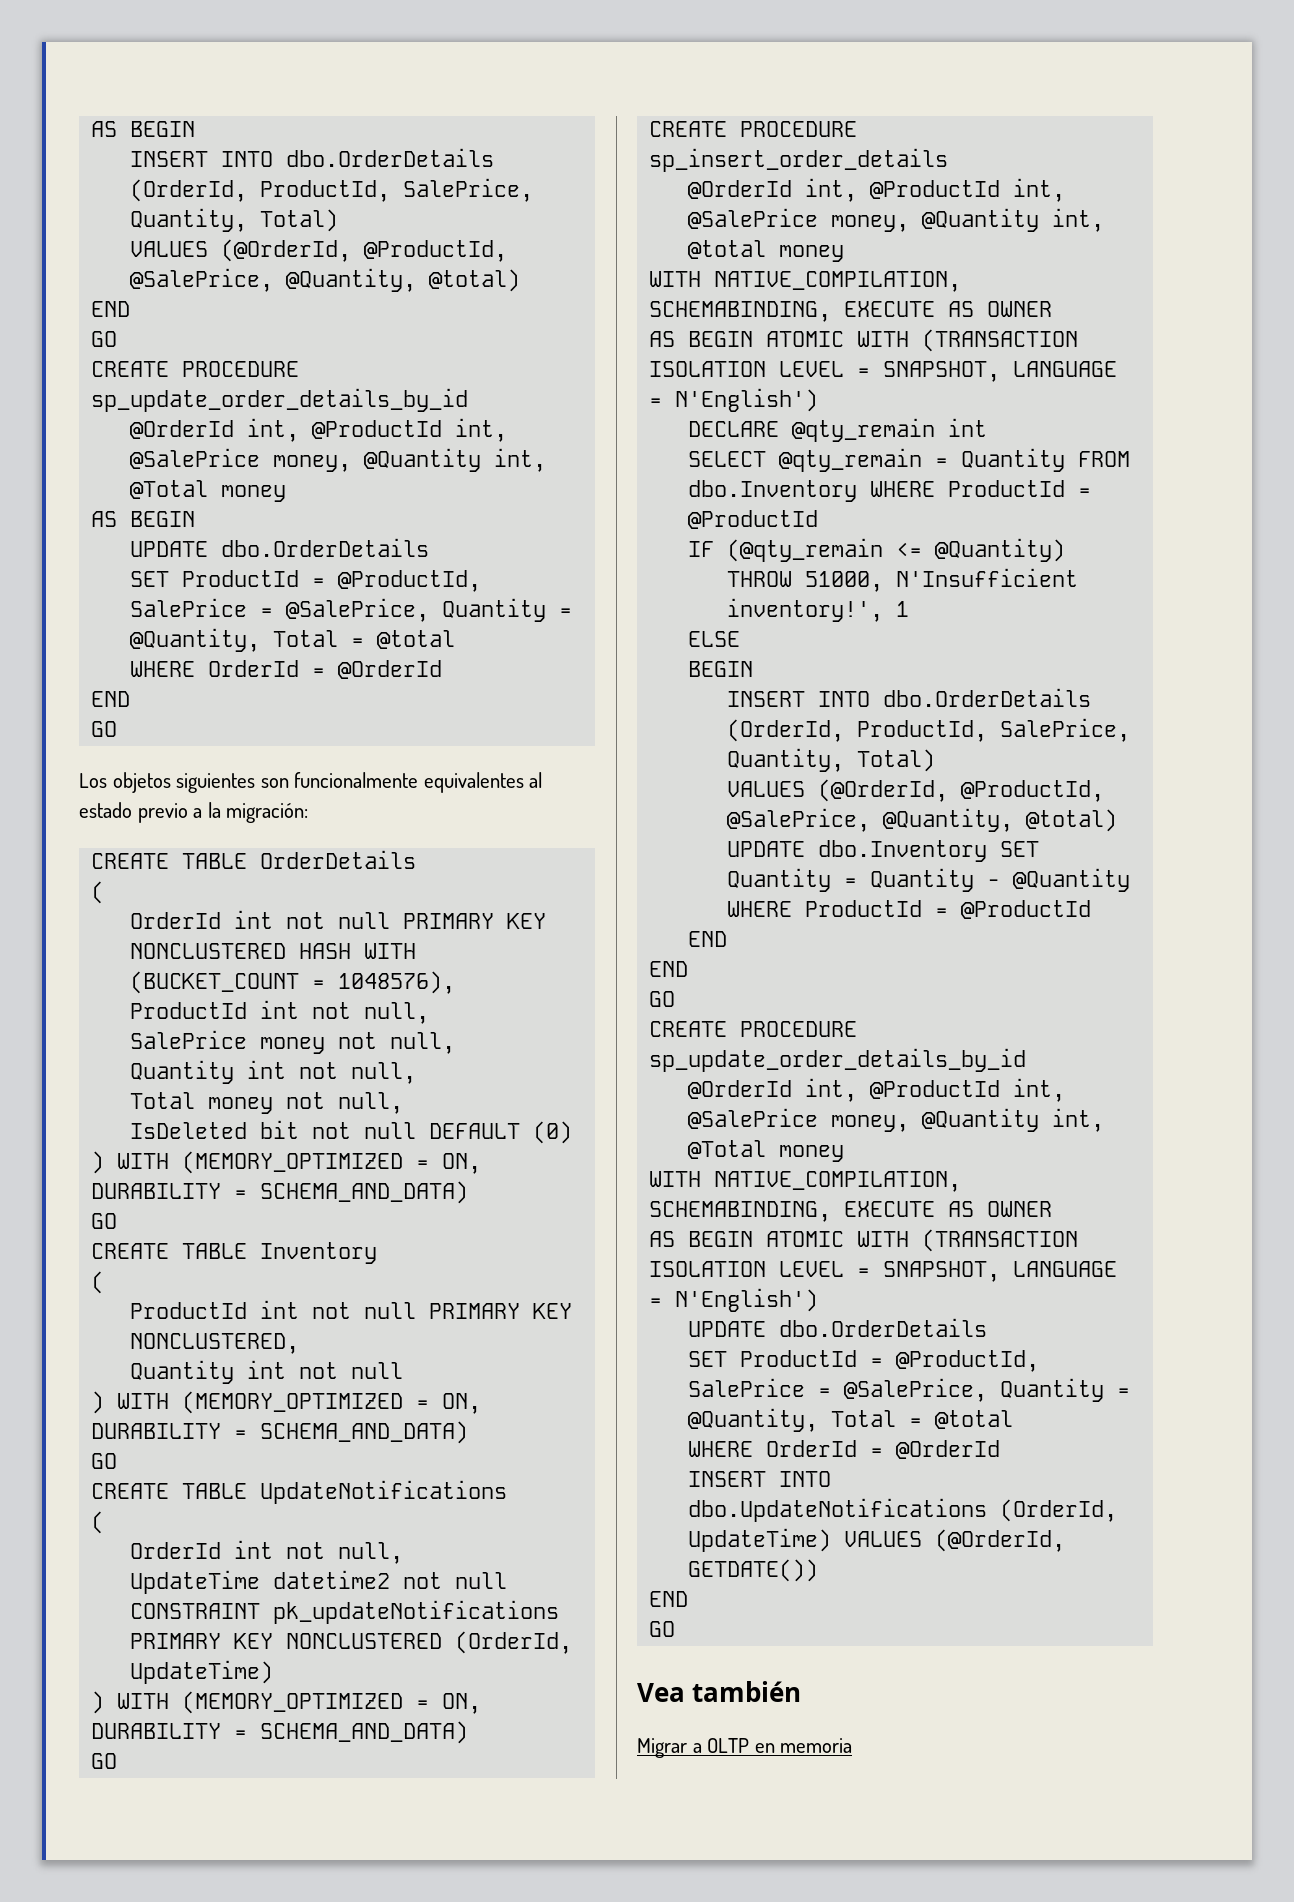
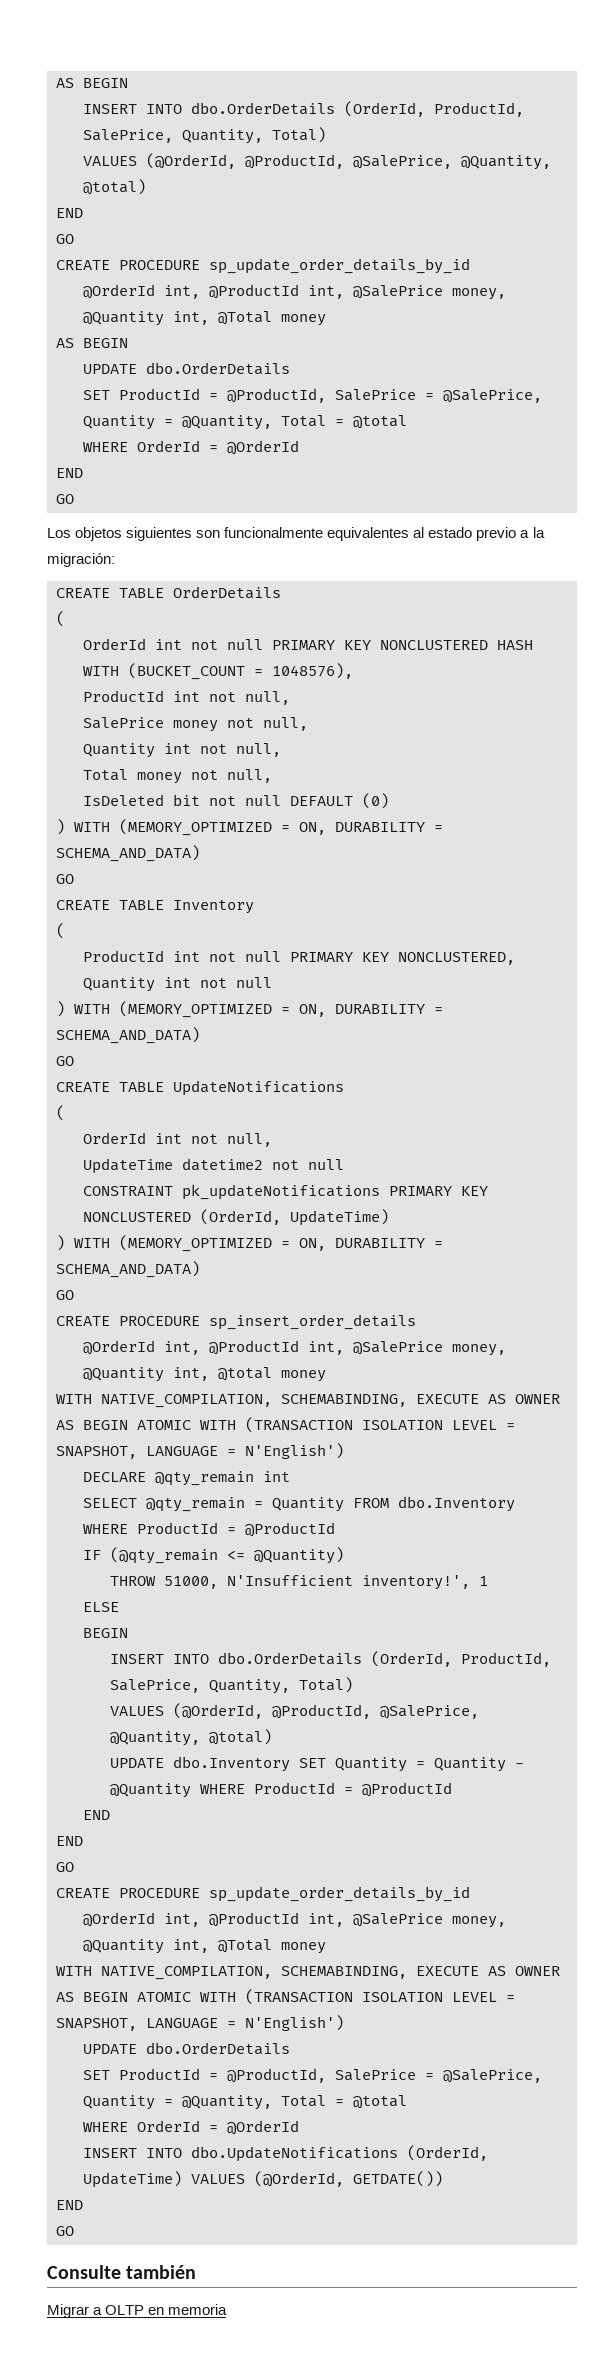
[637,1683,685,1702] Vea -> [47,2265,121,2279] Consulte

